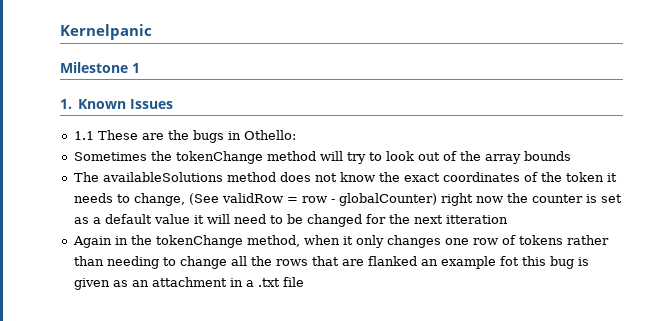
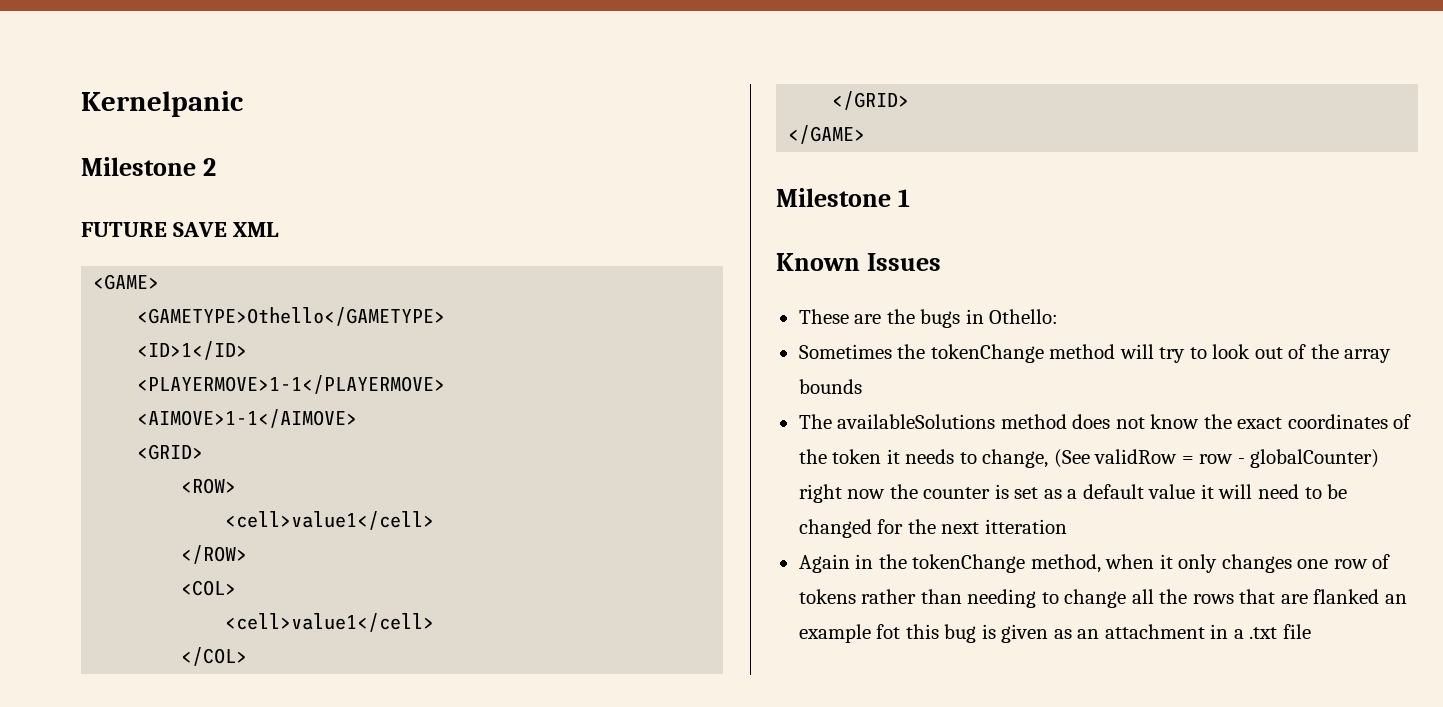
(152, 32) none -> [81,157,216,176] [81,222,280,237] [93,274,160,290] [137,307,446,326] [137,341,248,360] [137,375,446,394] [137,409,358,428] [137,444,204,460] [181,478,237,494] [225,511,435,530] [181,545,248,564] [181,580,237,596] [225,613,435,632] [181,647,248,666] [832,91,910,110] [788,125,866,144] // Milestone 2 // FUTURE SAVE XML // <GAME> // <GAMETYPE>Othello</GAMETYPE> // <ID>1</ID> // <PLAYERMOVE>1-1</PLAYERMOVE> // <AIMOVE>1-1</AIMOVE> // <GRID> // <ROW> // <cell>value1</cell> // </ROW> // <COL> // <cell>value1</cell> // </COL> // </GRID> // </GAME>
[60,99,72,109] 1. -> (910, 198) none
[73,131,94,140] 1.1 -> (941, 262) none

